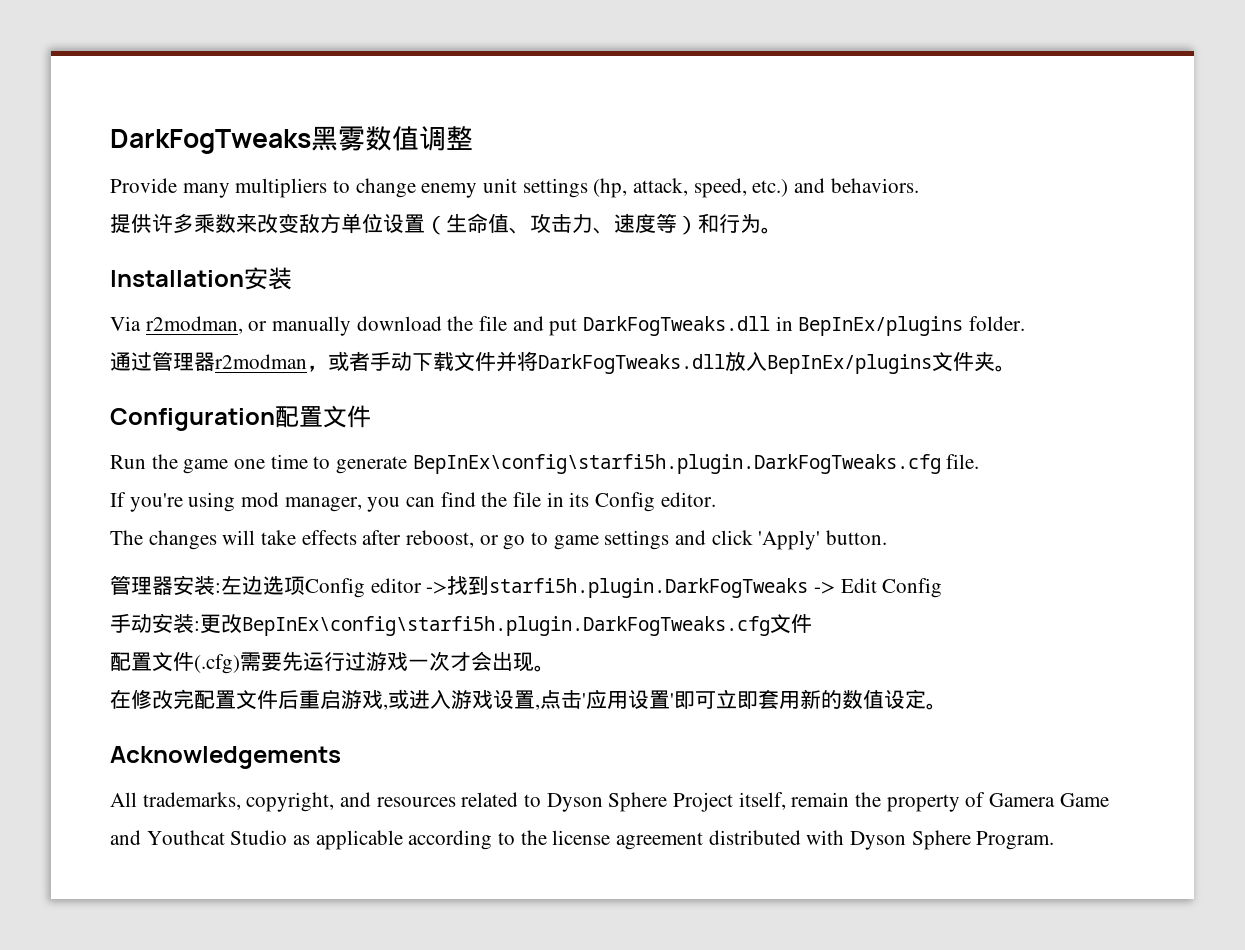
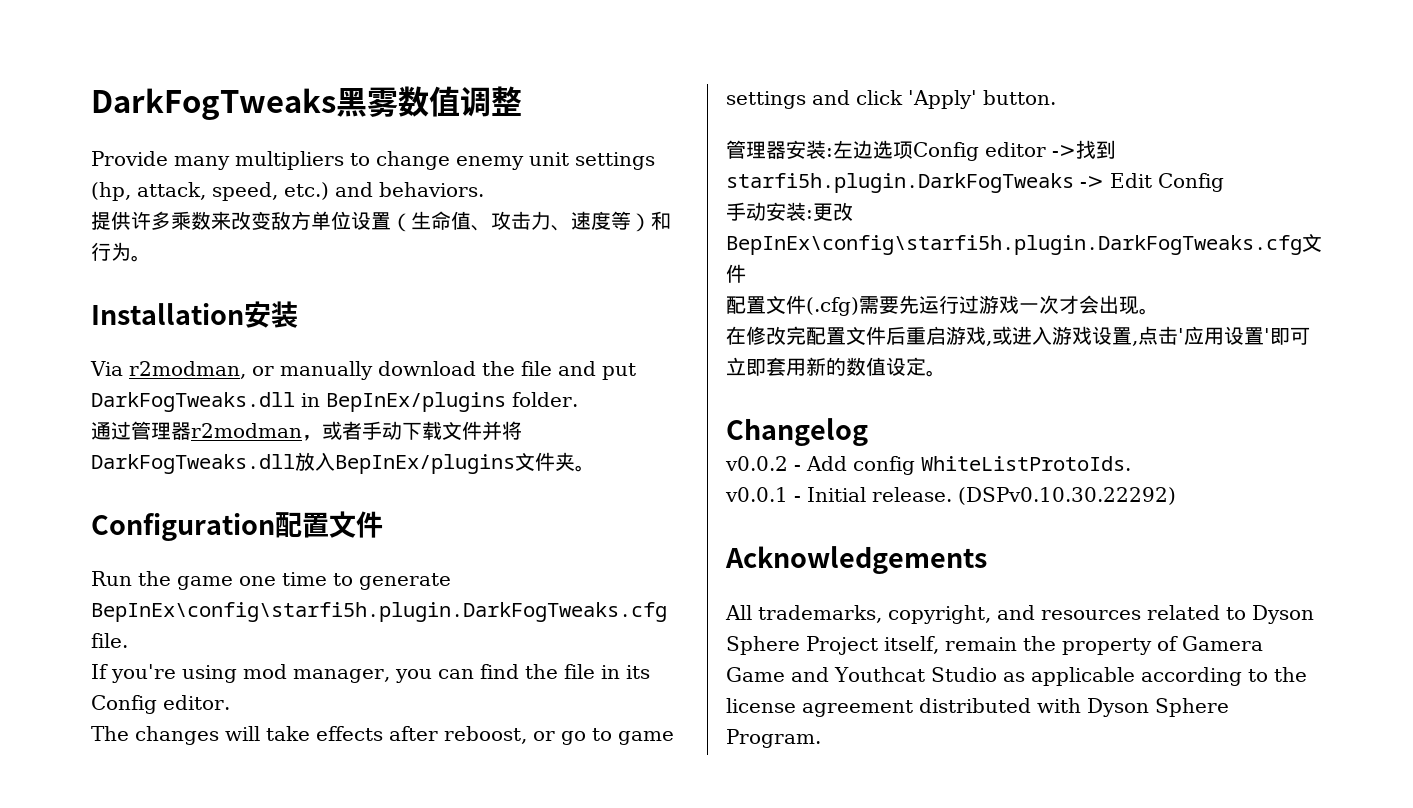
(947, 706) none -> [726,418,868,446] [725,456,1131,475] [725,487,1176,505] // Changelog // v0.0.2 - Add config WhiteListProtoIds. // v0.0.1 - Initial release. (DSPv0.10.30.22292)

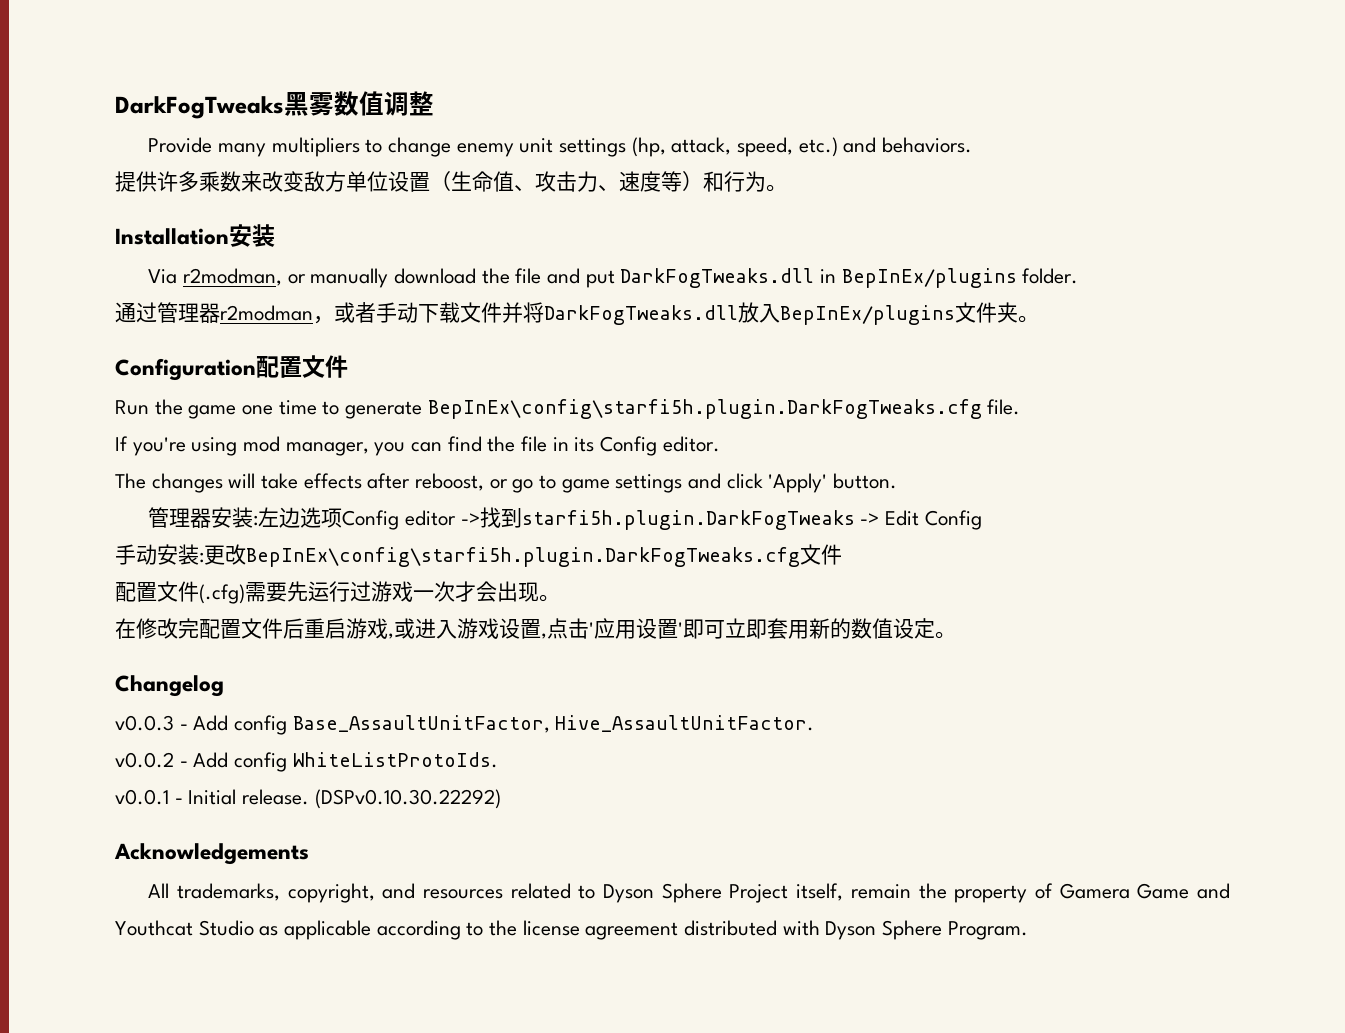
(868, 432) none -> [115,715,815,735] // v0.0.3 - Add config Base_AssaultUnitFactor, Hive_AssaultUnitFactor.

